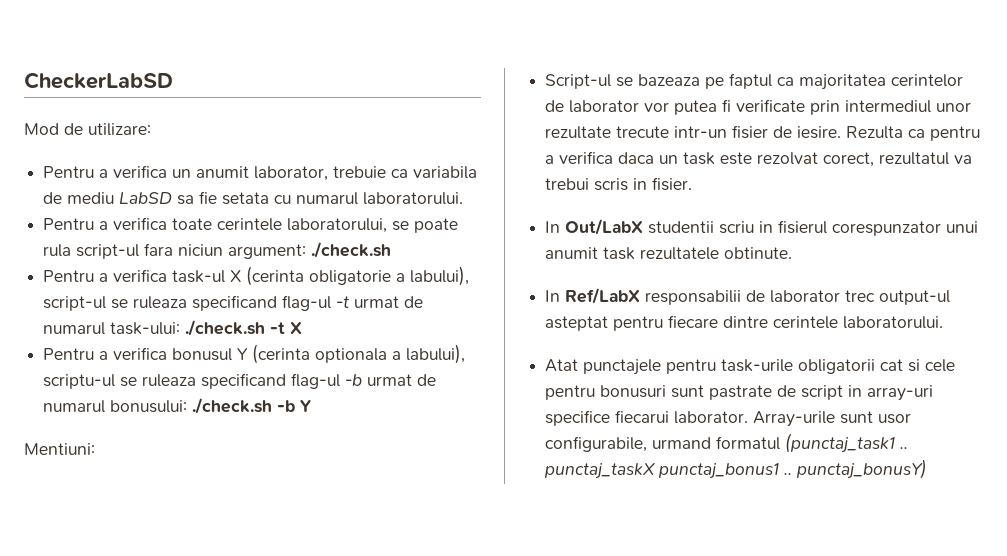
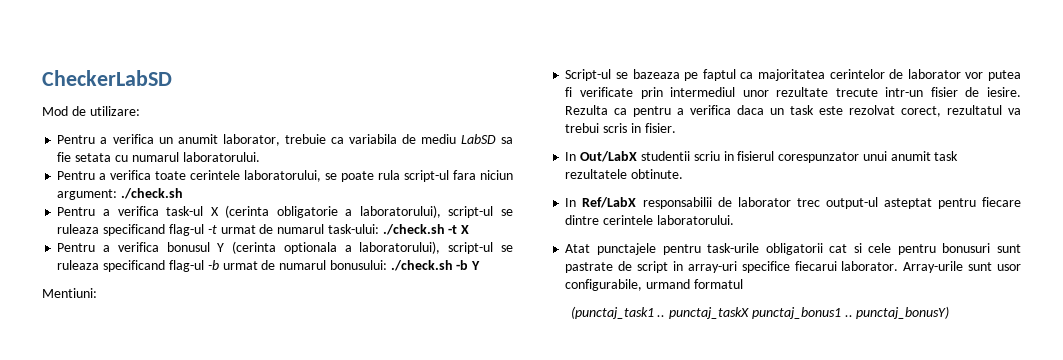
[410,266,470,286] labului), -> [359,205,441,218] laboratorului),
[406,344,466,364] [43,374,116,389] labului), scriptu-ul -> [359,241,494,254] laboratorului), script-ul
(781, 443) none -> (743, 284) //

